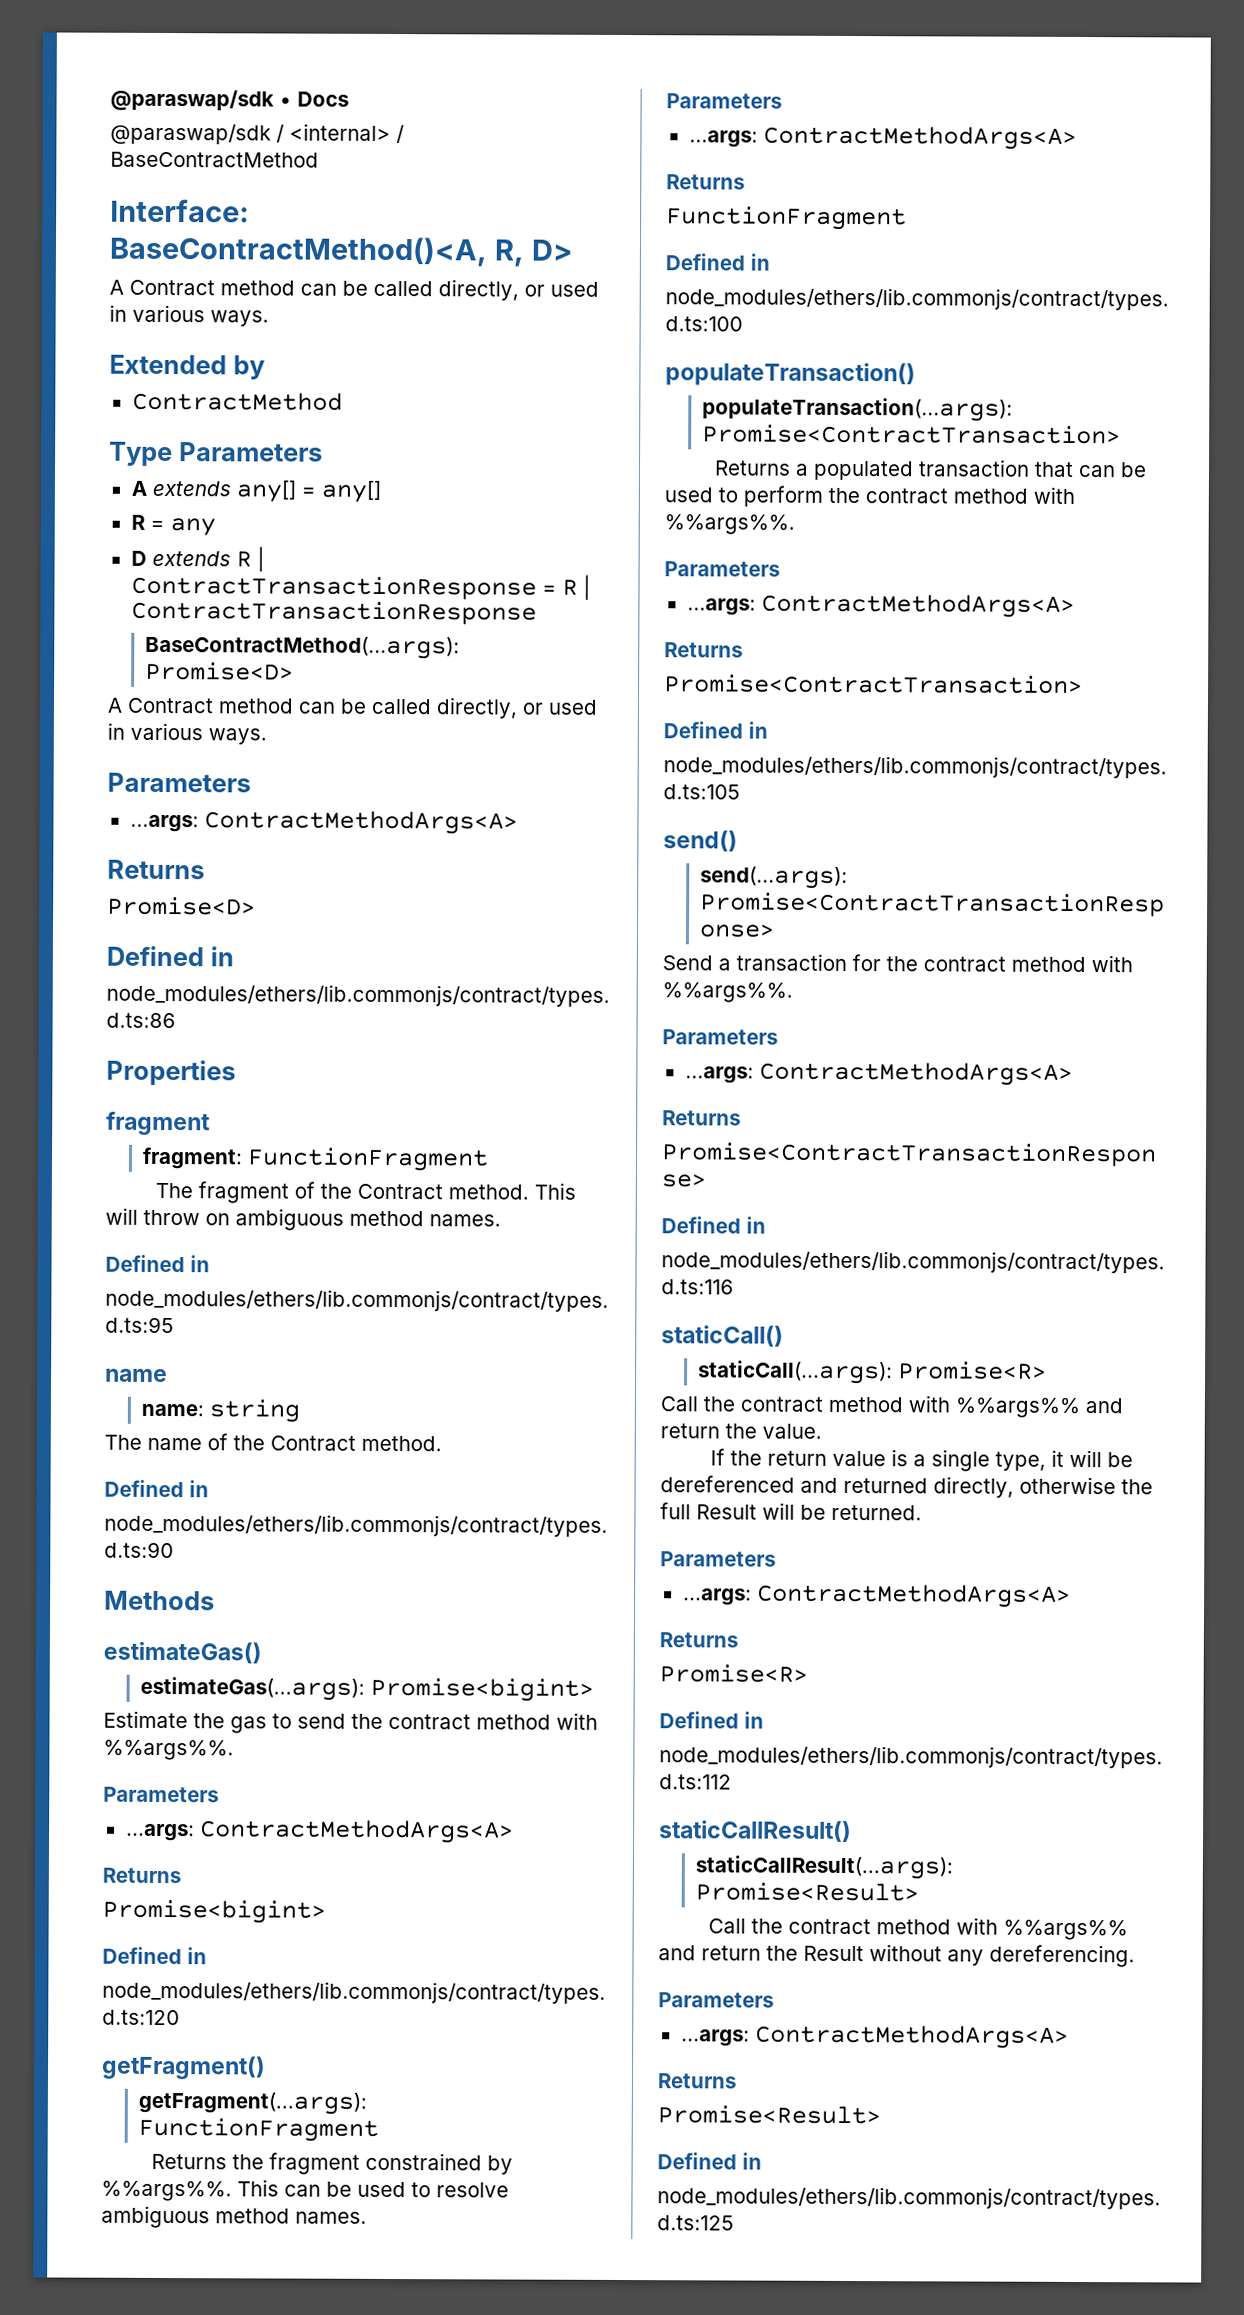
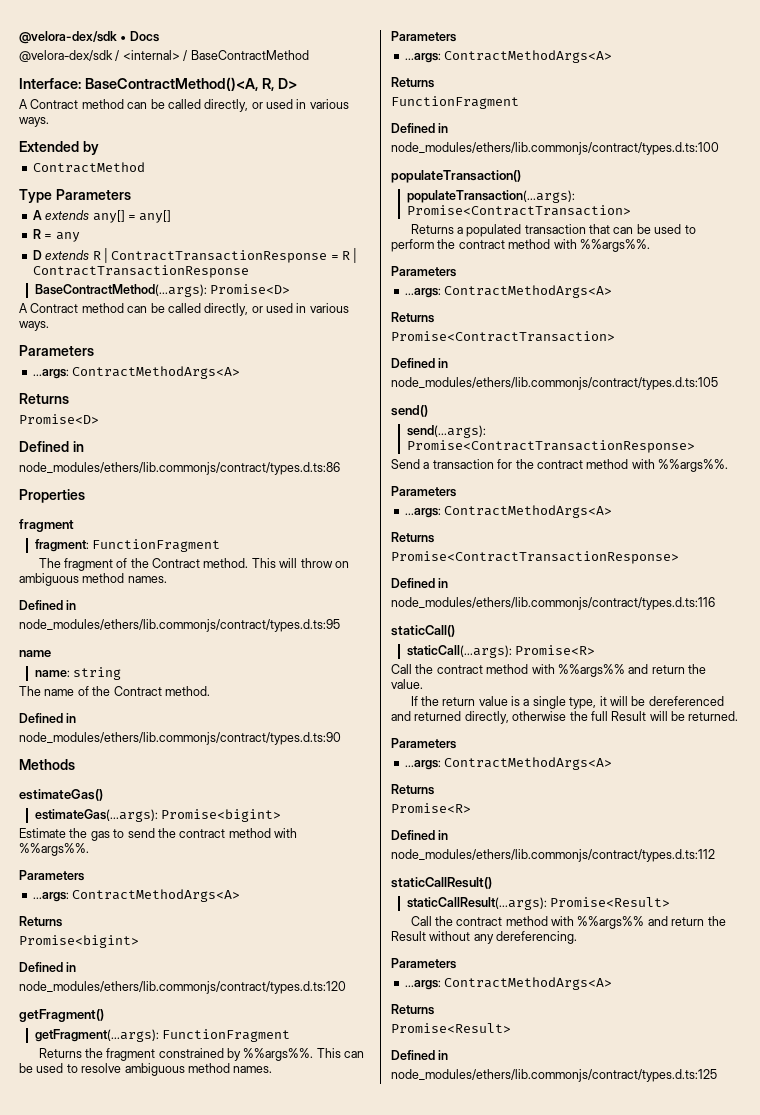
[110,89,274,112] @paraswap/sdk -> [19,31,117,44] @velora-dex/sdk
[110,123,271,145] @paraswap/sdk -> [19,50,113,62] @velora-dex/sdk

